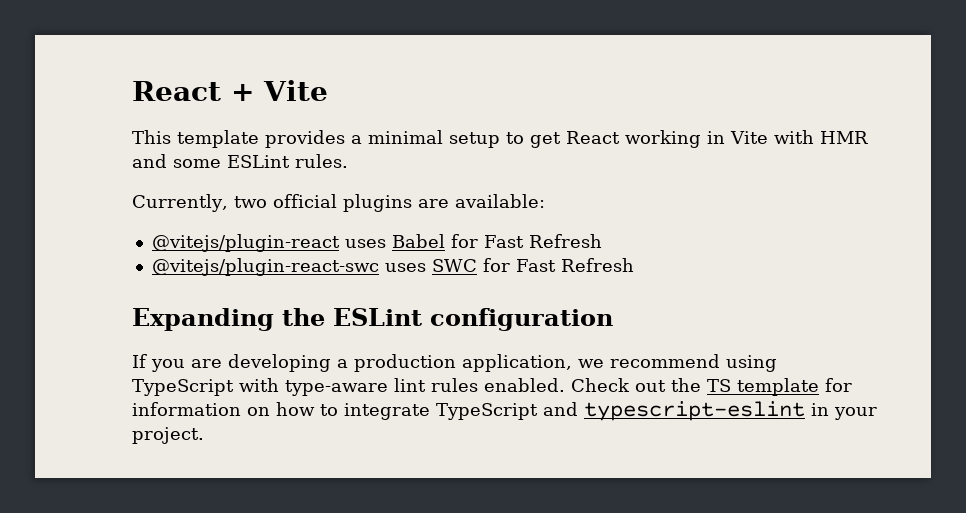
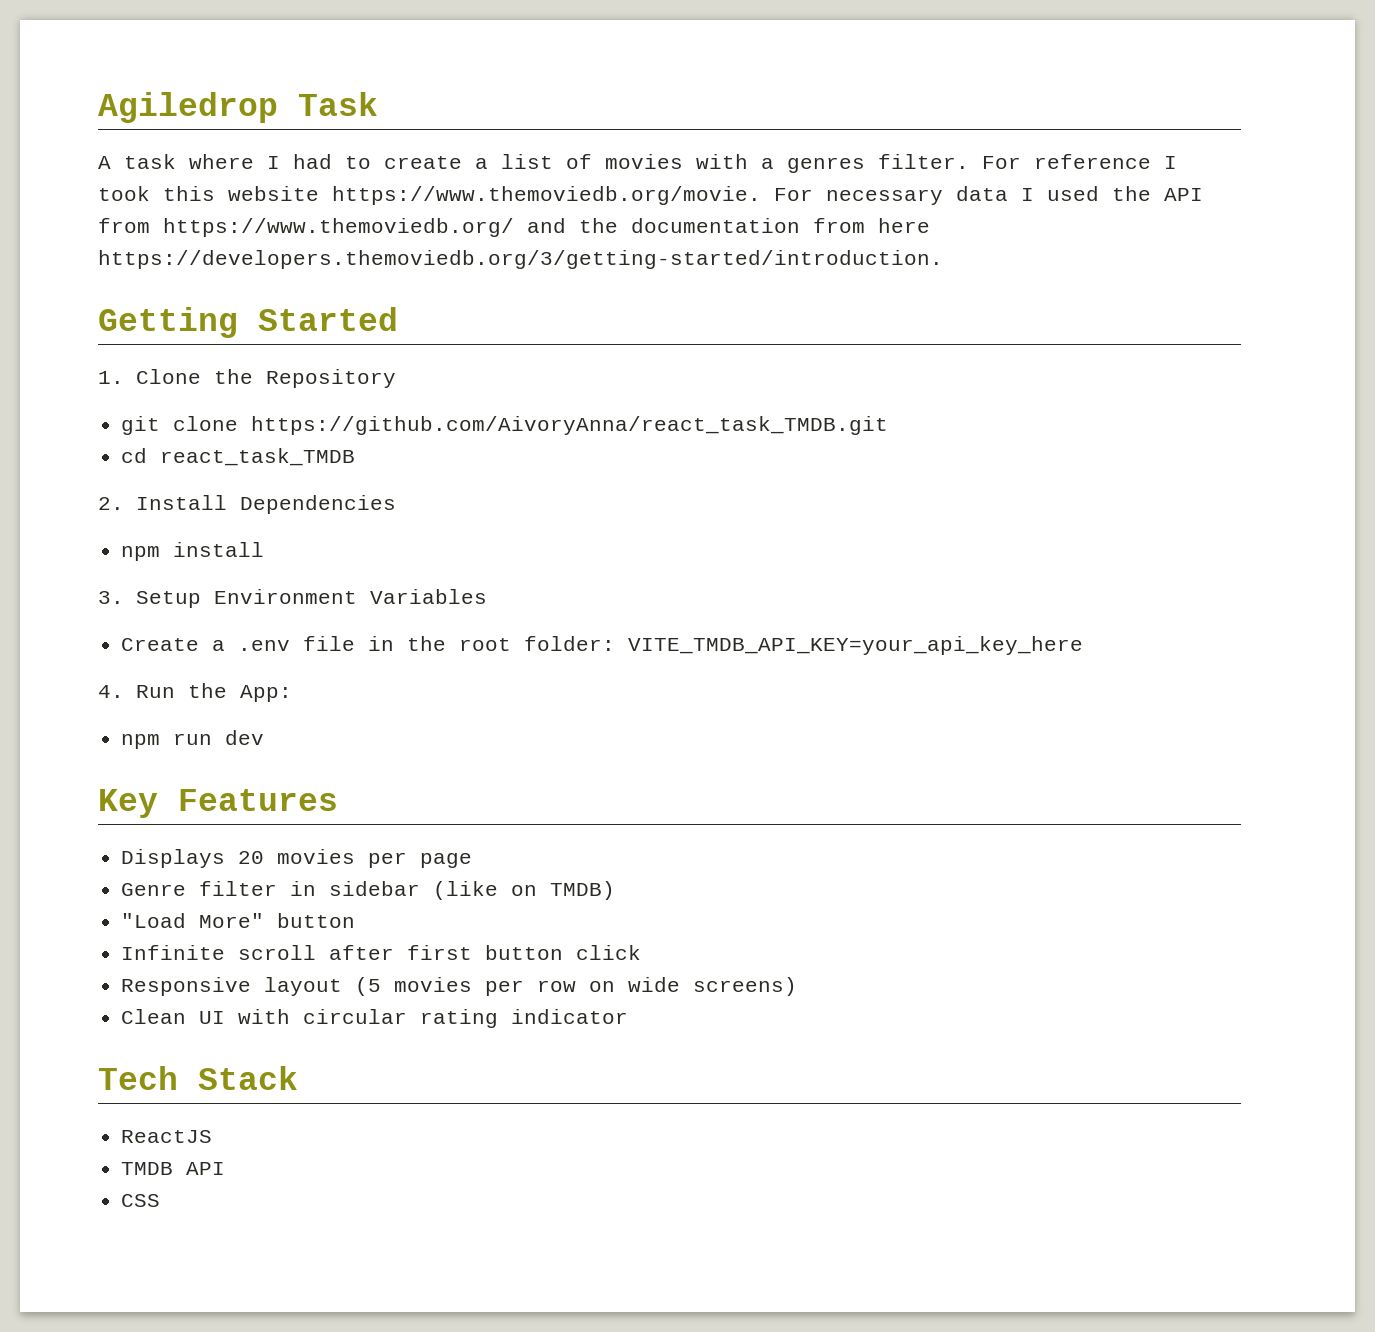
[132,80,328,101] [132,130,868,148] [132,154,348,168] [132,194,545,212] [151,234,602,252] [151,258,634,276] [132,308,613,331] [132,354,777,372] [132,378,852,396] [132,401,877,421] [132,427,204,444] React + Vite // This template provides a minimal setup to get React working in Vite with HMR and some ESLint rules. // Currently, two official plugins are available: // @vitejs/plugin-react uses Babel for Fast Refresh // @vitejs/plugin-react-swc uses SWC for Fast Refresh // Expanding the ESLint configuration // If you are developing a production application, we recommend using TypeScript with type-aware lint rules enabled. Check out the TS template for information on how to integrate TypeScript and typescript-eslint in your project. -> [98,92,378,123] [98,154,1177,173] [98,186,1203,205] [98,218,930,237] [98,250,943,269] [98,307,398,338] [98,369,396,388] [121,416,889,435] [121,448,356,466] [98,495,396,514] [121,542,265,561] [98,589,487,608] [121,636,1084,655] [98,683,292,702] [121,730,265,749] [98,789,338,818] [121,849,473,868] [121,881,616,900] [121,913,356,928] [121,945,642,960] [121,977,798,996] [121,1009,629,1028] [98,1066,298,1090] [121,1130,213,1143] [121,1162,226,1175] [121,1194,161,1207] Agiledrop Task // A task where I had to create a list of movies with a genres filter. For reference I took this website https://www.themoviedb.org/movie. For necessary data I used the API from https://www.themoviedb.org/ and the documentation from here https://developers.themoviedb.org/3/getting-started/introduction. // Getting Started // 1. Clone the Repository // git clone https://github.com/AivoryAnna/react_task_TMDB.git // cd react_task_TMDB // 2. Install Dependencies // npm install // 3. Setup Environment Variables // Create a .env file in the root folder: VITE_TMDB_API_KEY=your_api_key_here // 4. Run the App: // npm run dev // Key Features // Displays 20 movies per page // Genre filter in sidebar (like on TMDB) // "Load More" button // Infinite scroll after first button click // Responsive layout (5 movies per row on wide screens) // Clean UI with circular rating indicator // Tech Stack // ReactJS // TMDB API // CSS

